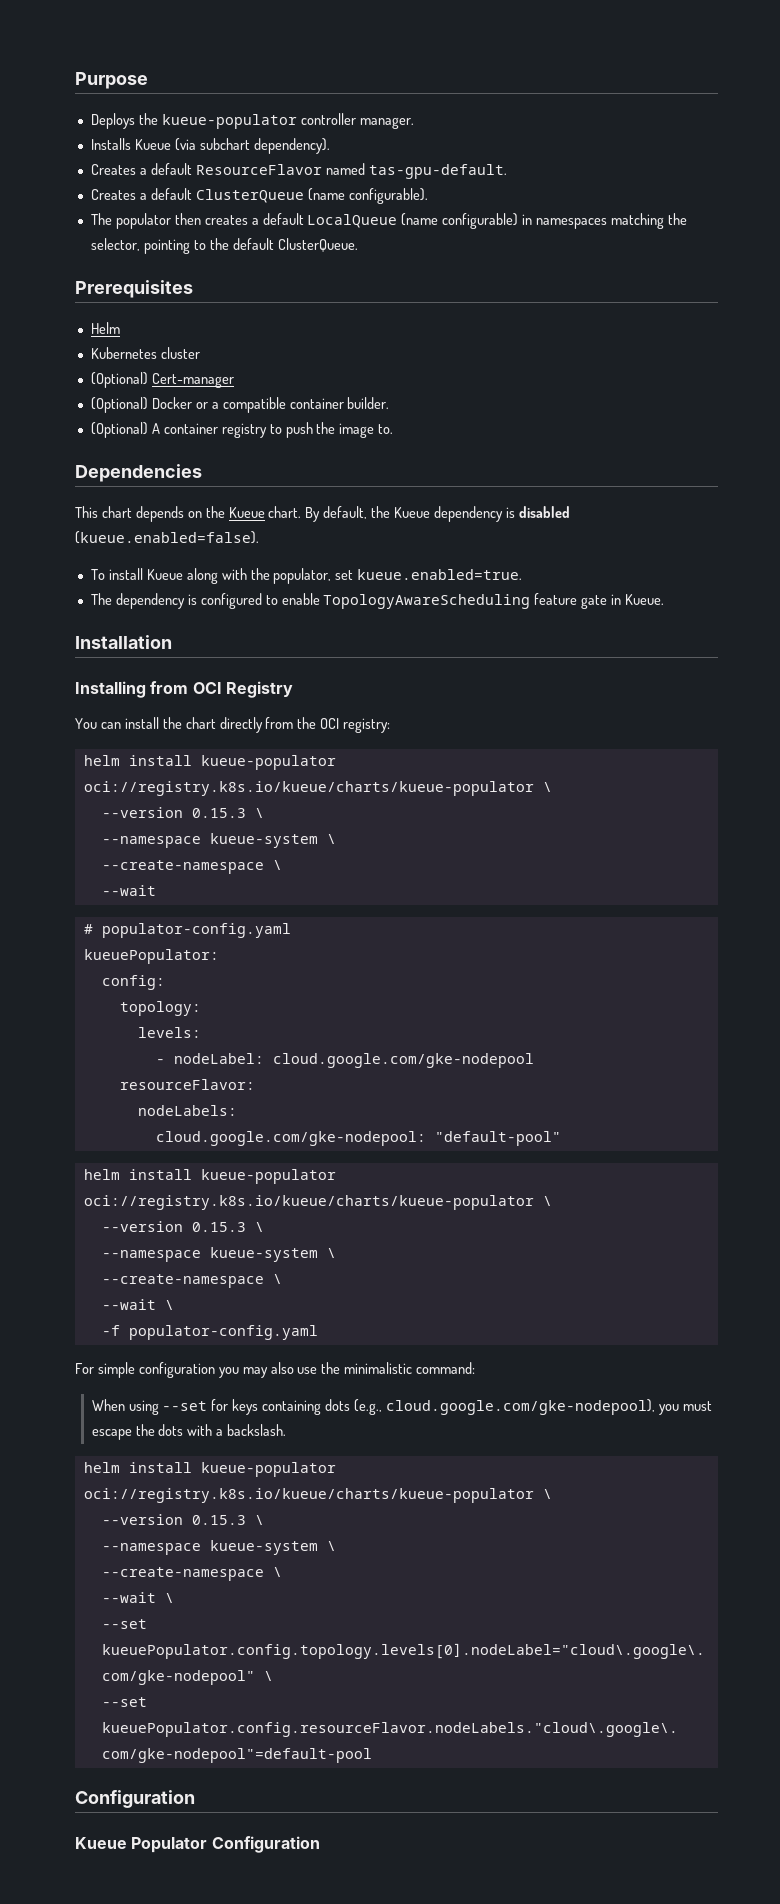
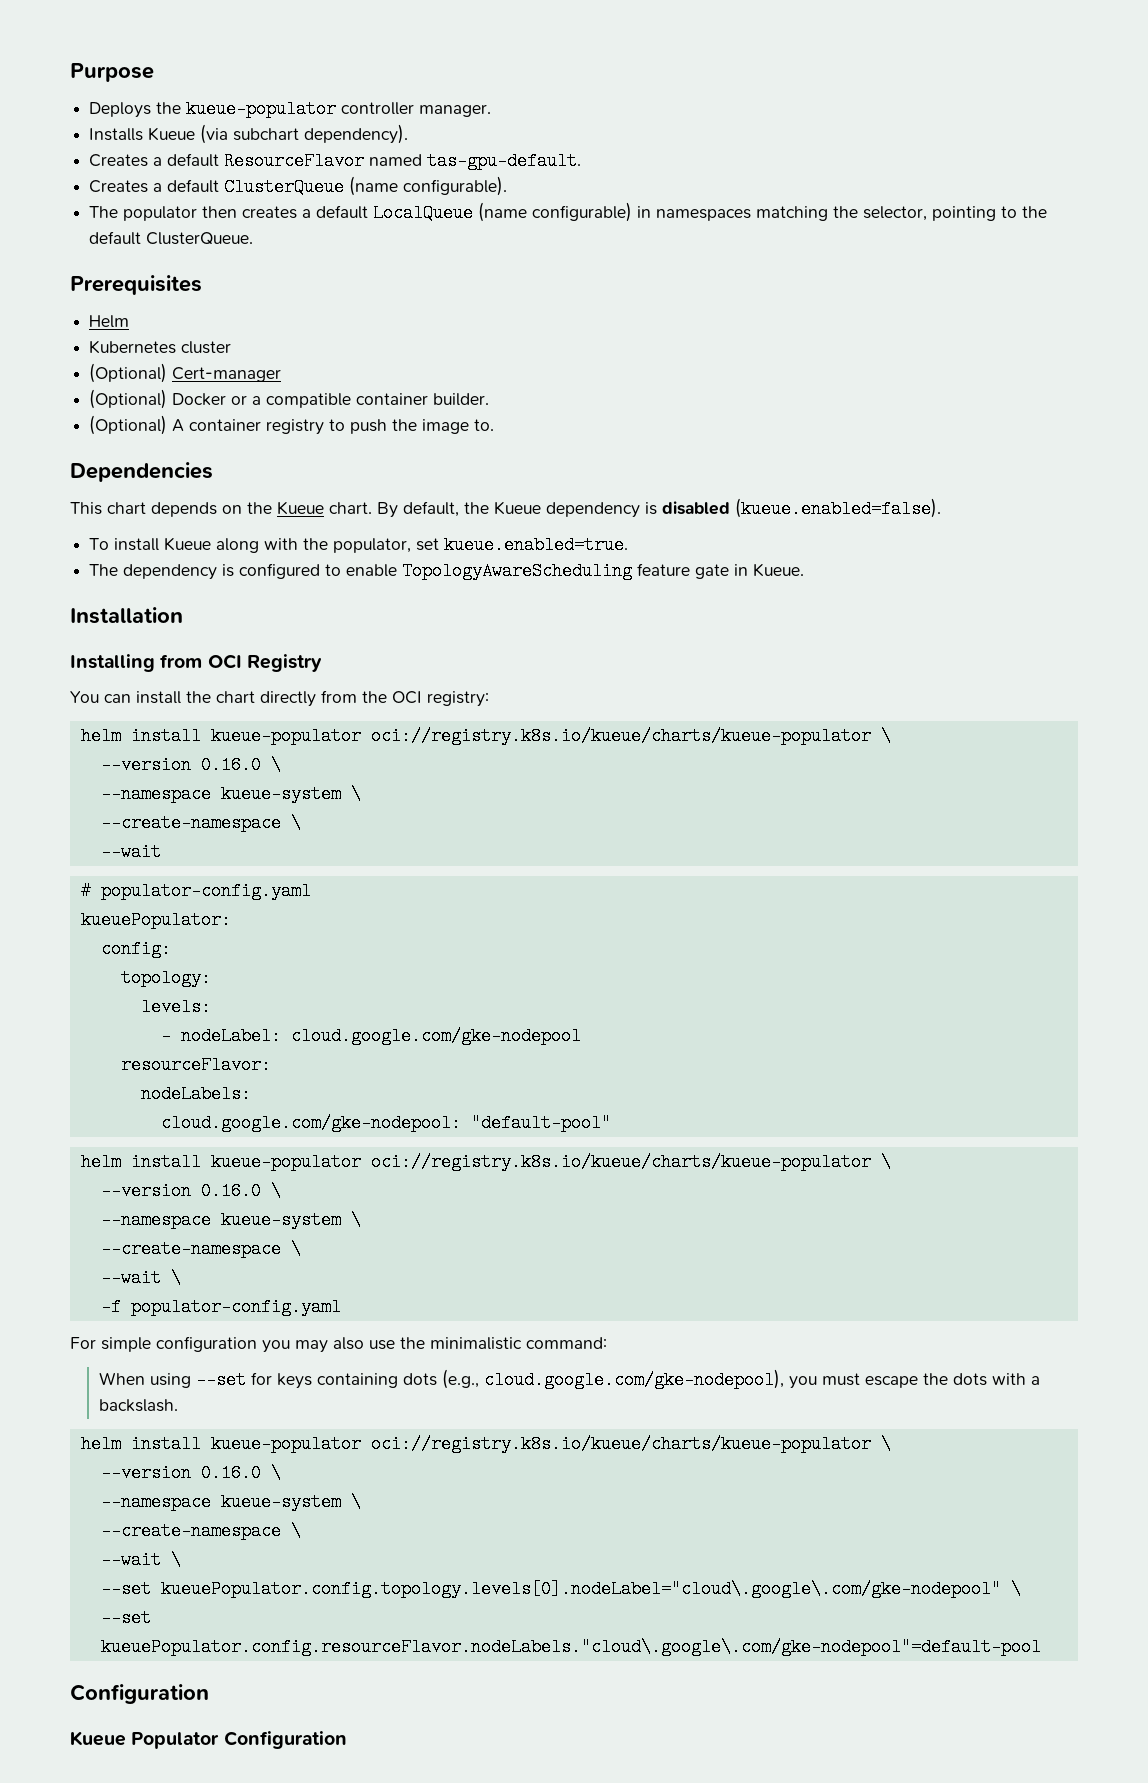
[191,808,246,818] 0.15.3 -> [200,756,261,774] 0.16.0
[191,1222,246,1232] 0.15.3 -> [200,1182,261,1200] 0.16.0
[191,1515,246,1525] 0.15.3 -> [200,1464,261,1482] 0.16.0

